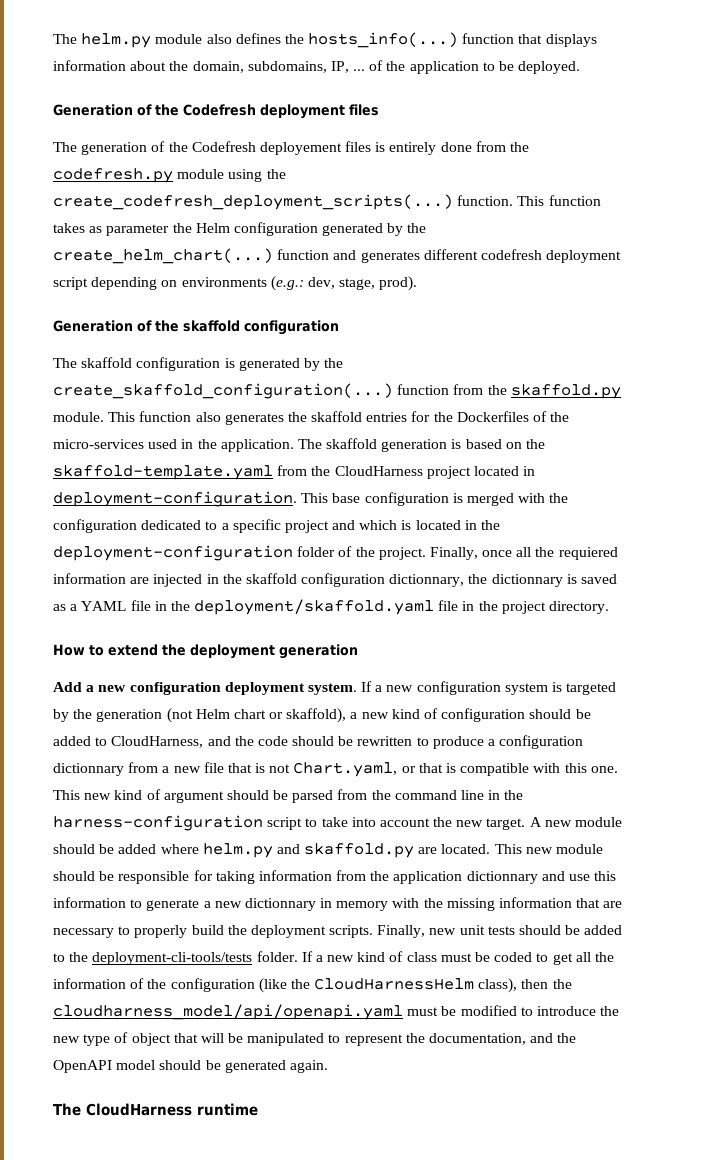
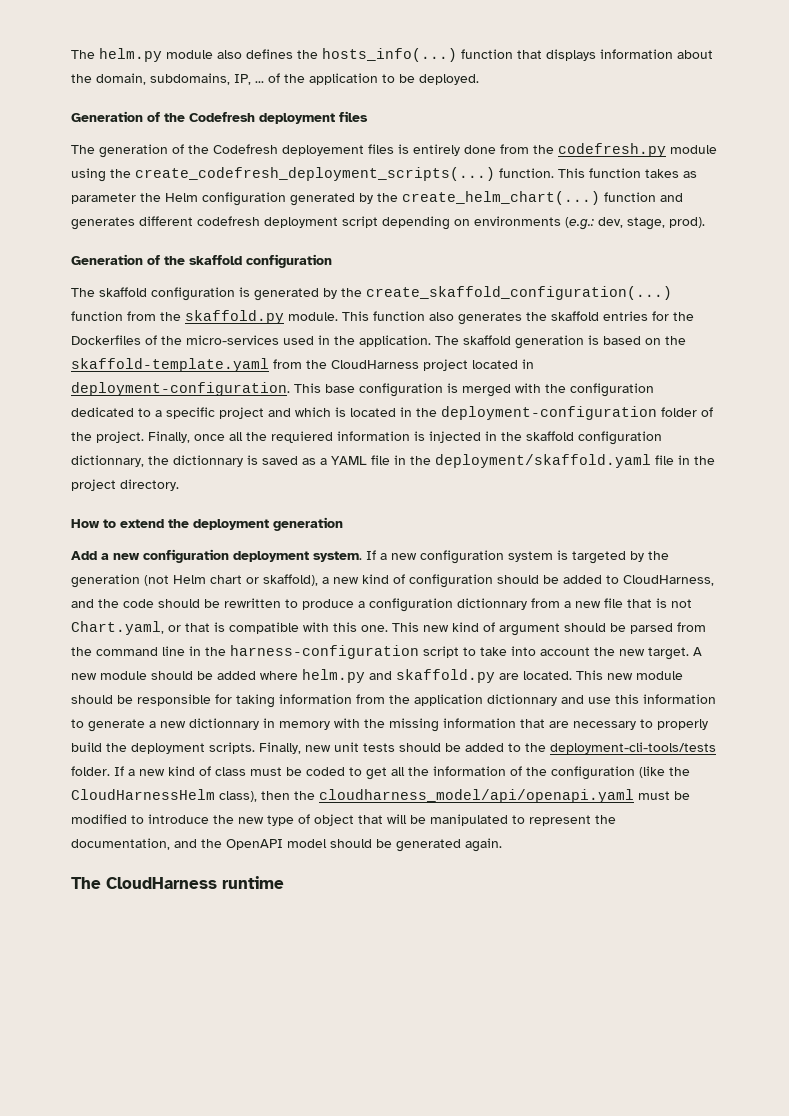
[130,577,150,584] are -> [414,431,425,441] is

